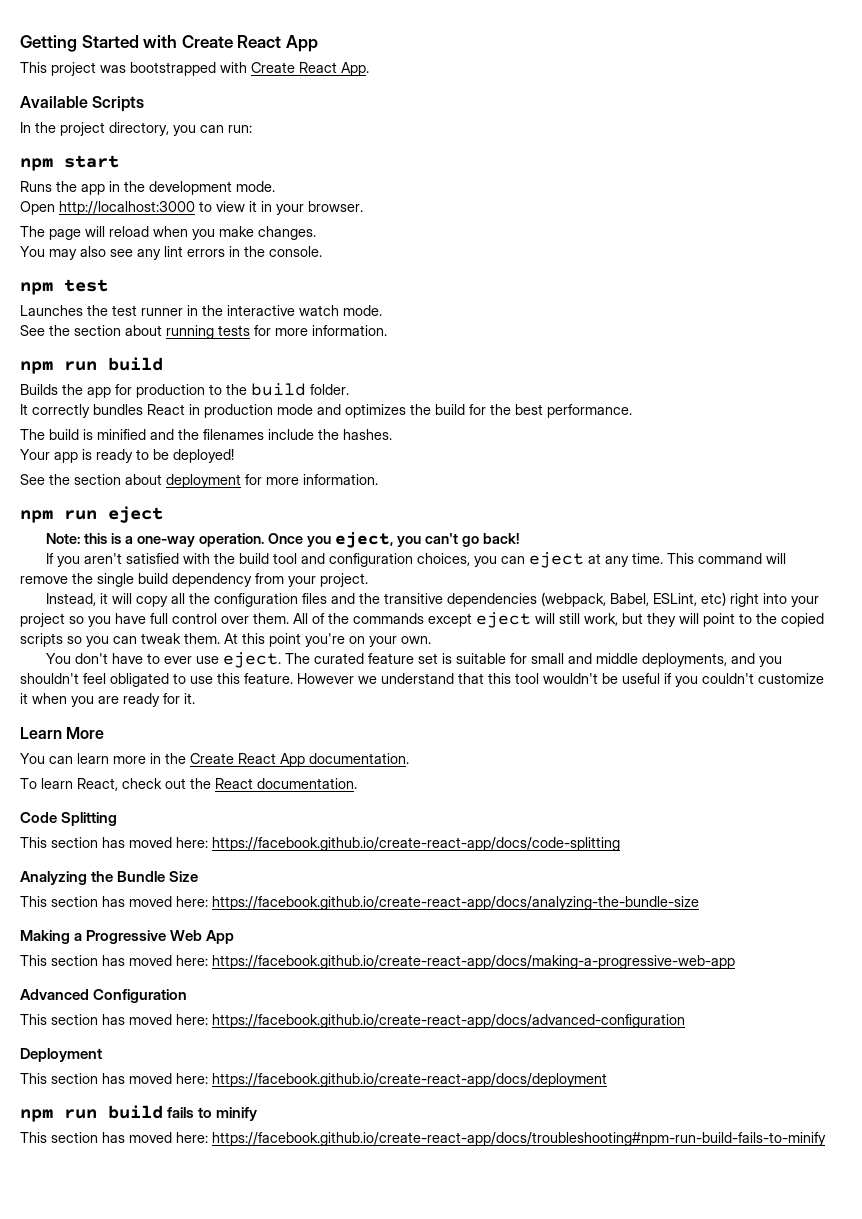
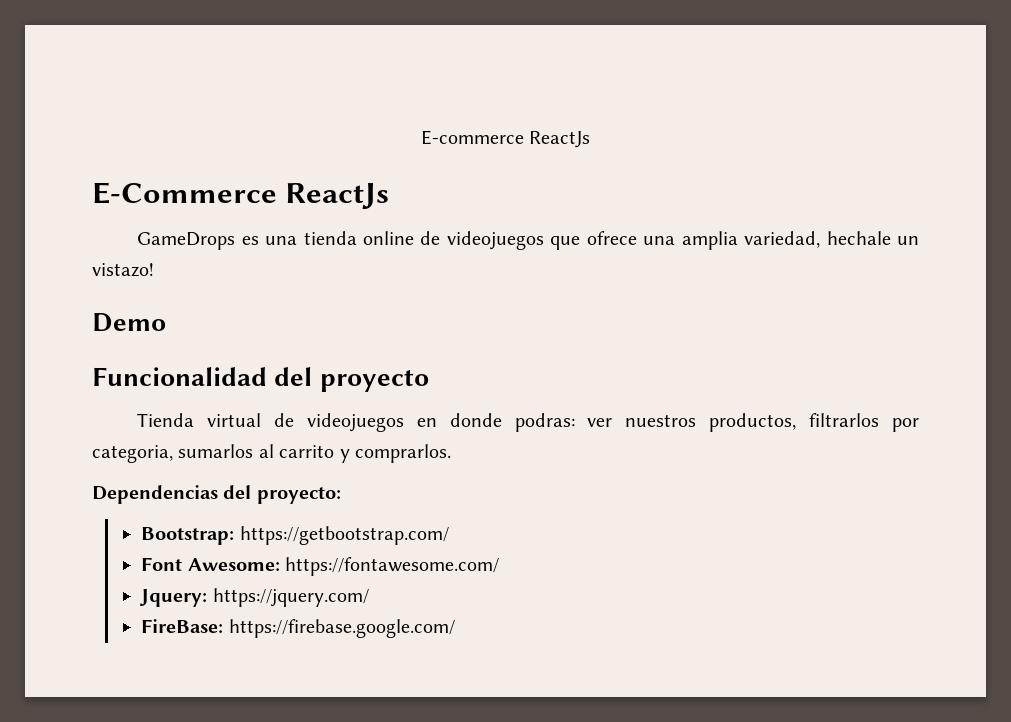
[20,35,318,52] [20,62,369,76] [20,96,145,112] [20,122,252,136] [20,155,119,171] [20,181,275,195] [20,201,363,215] [20,226,316,240] [20,246,322,260] [20,279,108,295] [20,305,382,316] [20,325,387,339] [20,357,163,374] [20,383,349,398] [20,404,632,418] [20,429,392,440] [20,449,234,463] [20,474,378,488] [20,506,163,523] [46,532,520,548] [46,552,787,568] [20,573,368,587] [46,592,820,607] [20,612,824,628] [20,633,431,647] [46,652,783,668] [20,673,824,687] [20,693,195,707] [20,727,105,739] [20,753,409,767] [20,778,357,791] [20,812,118,826] [20,837,620,851] [20,871,199,885] [20,896,699,910] [20,930,235,944] [20,955,735,969] [20,989,188,1003] [20,1014,685,1028] [20,1048,102,1062] [20,1073,607,1087] [20,1105,258,1122] [20,1132,826,1146] Getting Started with Create React App // This project was bootstrapped with Create React App. // Available Scripts // In the project directory, you can run: // npm start // Runs the app in the development mode. // Open http://localhost:3000 to view it in your browser. // The page will reload when you make changes. // You may also see any lint errors in the console. // npm test // Launches the test runner in the interactive watch mode. // See the section about running tests for more information. // npm run build // Builds the app for production to the build folder. // It correctly bundles React in production mode and optimizes the build for the best performance. // The build is minified and the filenames include the hashes. // Your app is ready to be deployed! // See the section about deployment for more information. // npm run eject // Note: this is a one-way operation. Once you eject, you can't go back! // If you aren't satisfied with the build tool and configuration choices, you can eject at any time. This command will remove the single build dependency from your project. // Instead, it will copy all the configuration files and the transitive dependencies (webpack, Babel, ESLint, etc) right into your project so you have full control over them. All of the commands except eject will still work, but they will point to the copied scripts so you can tweak them. At this point you're on your own. // You don't have to ever use eject. The curated feature set is suitable for small and middle deployments, and you shouldn't feel obligated to use this feature. However we understand that this tool wouldn't be useful if you couldn't customize it when you are ready for it. // Learn More // You can learn more in the Create React App documentation. // To learn React, check out the React documentation. // Code Splitting // This section has moved here: https://facebook.github.io/create-react-app/docs/code-splitting // Analyzing the Bundle Size // This section has moved here: https://facebook.github.io/create-react-app/docs/analyzing-the-bundle-size // Making a Progressive Web App // This section has moved here: https://facebook.github.io/create-react-app/docs/making-a-progressive-web-app // Advanced Configuration // This section has moved here: https://facebook.github.io/create-react-app/docs/advanced-configuration // Deployment // This section has moved here: https://facebook.github.io/create-react-app/docs/deployment // npm run build fails to minify // This section has moved here: https://facebook.github.io/create-react-app/docs/troubleshooting#npm-run-build-fails-to-minify -> [420,130,591,148] [92,182,390,209] [137,231,920,250] [92,263,154,277] [92,313,166,332] [92,367,429,392] [137,413,919,432] [92,444,451,463] [92,485,341,504] [141,526,449,545] [141,557,500,576] [139,588,369,607] [141,619,455,638] E-commerce ReactJs // E-Commerce ReactJs // GameDrops es una tienda online de videojuegos que ofrece una amplia variedad, hechale un vistazo! // Demo // Funcionalidad del proyecto // Tienda virtual de videojuegos en donde podras: ver nuestros productos, filtrarlos por categoria, sumarlos al carrito y comprarlos. // Dependencias del proyecto: // Bootstrap: https://getbootstrap.com/ // Font Awesome: https://fontawesome.com/ // Jquery: https://jquery.com/ // FireBase: https://firebase.google.com/

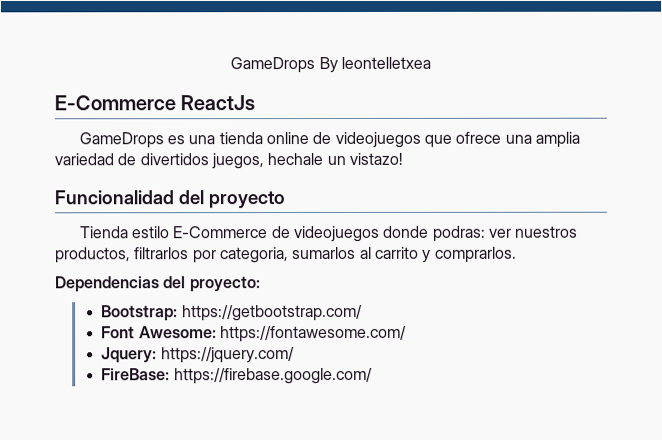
[420,130,591,148] E-commerce ReactJs -> [230,56,431,74] GameDrops By leontelletxea
[744,231,821,248] variedad, -> [54,153,264,170] variedad de divertidos juegos,
[92,313,166,332] // Demo -> (403, 158) none
[207,413,437,432] virtual de videojuegos en -> [132,225,381,243] estilo E-Commerce de videojuegos

